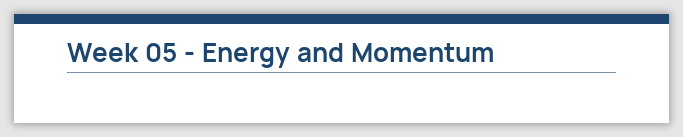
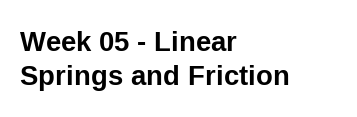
[202,43,495,68] Energy and Momentum -> [154,31,237,51] [20,65,290,91] Linear Springs and Friction

